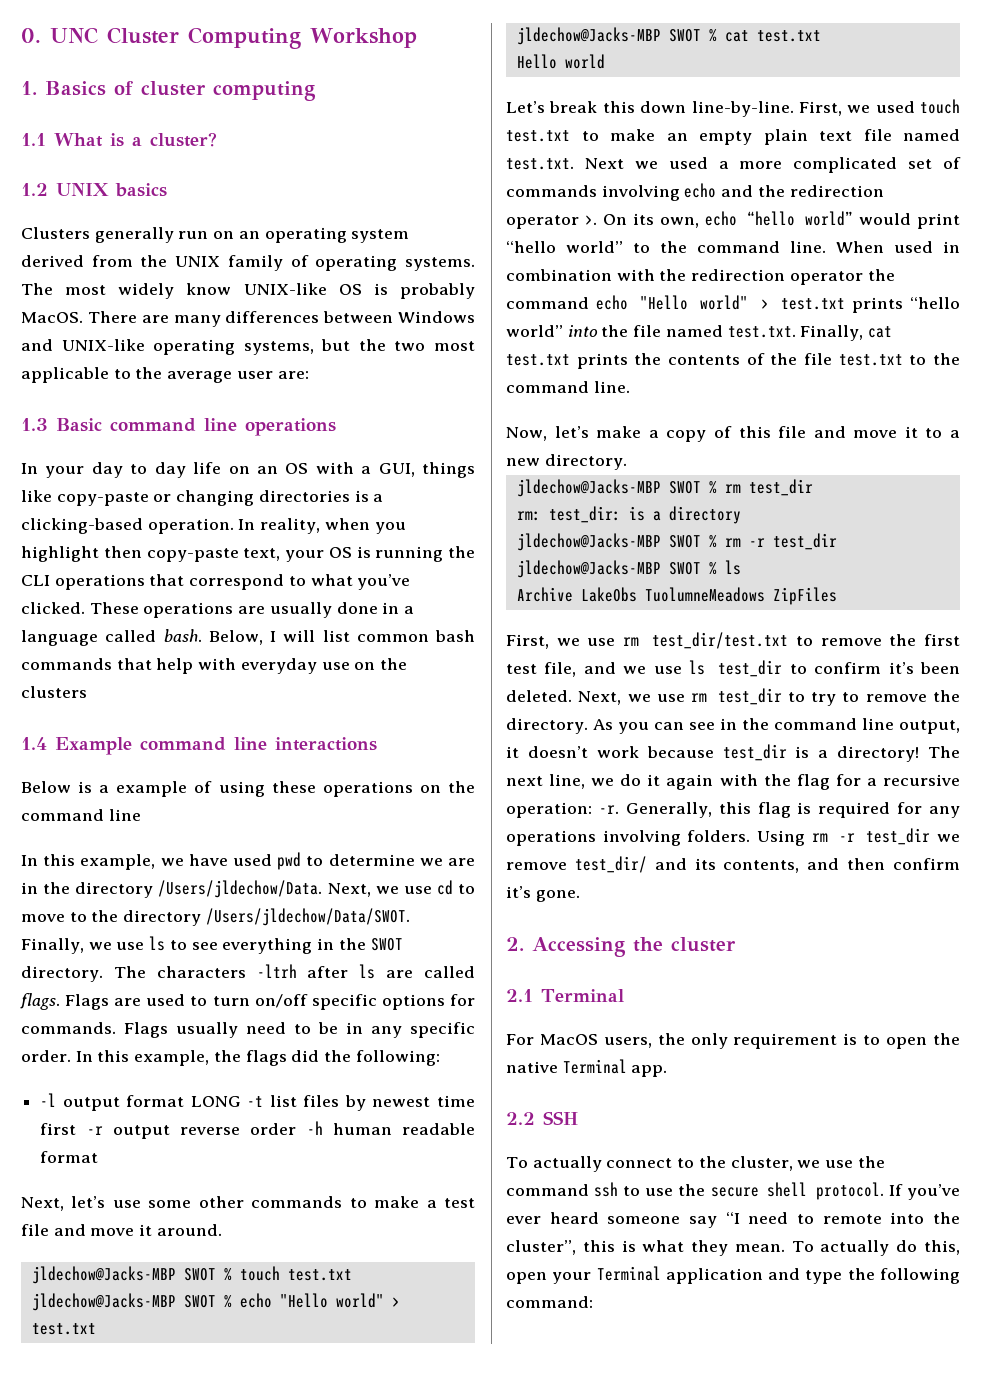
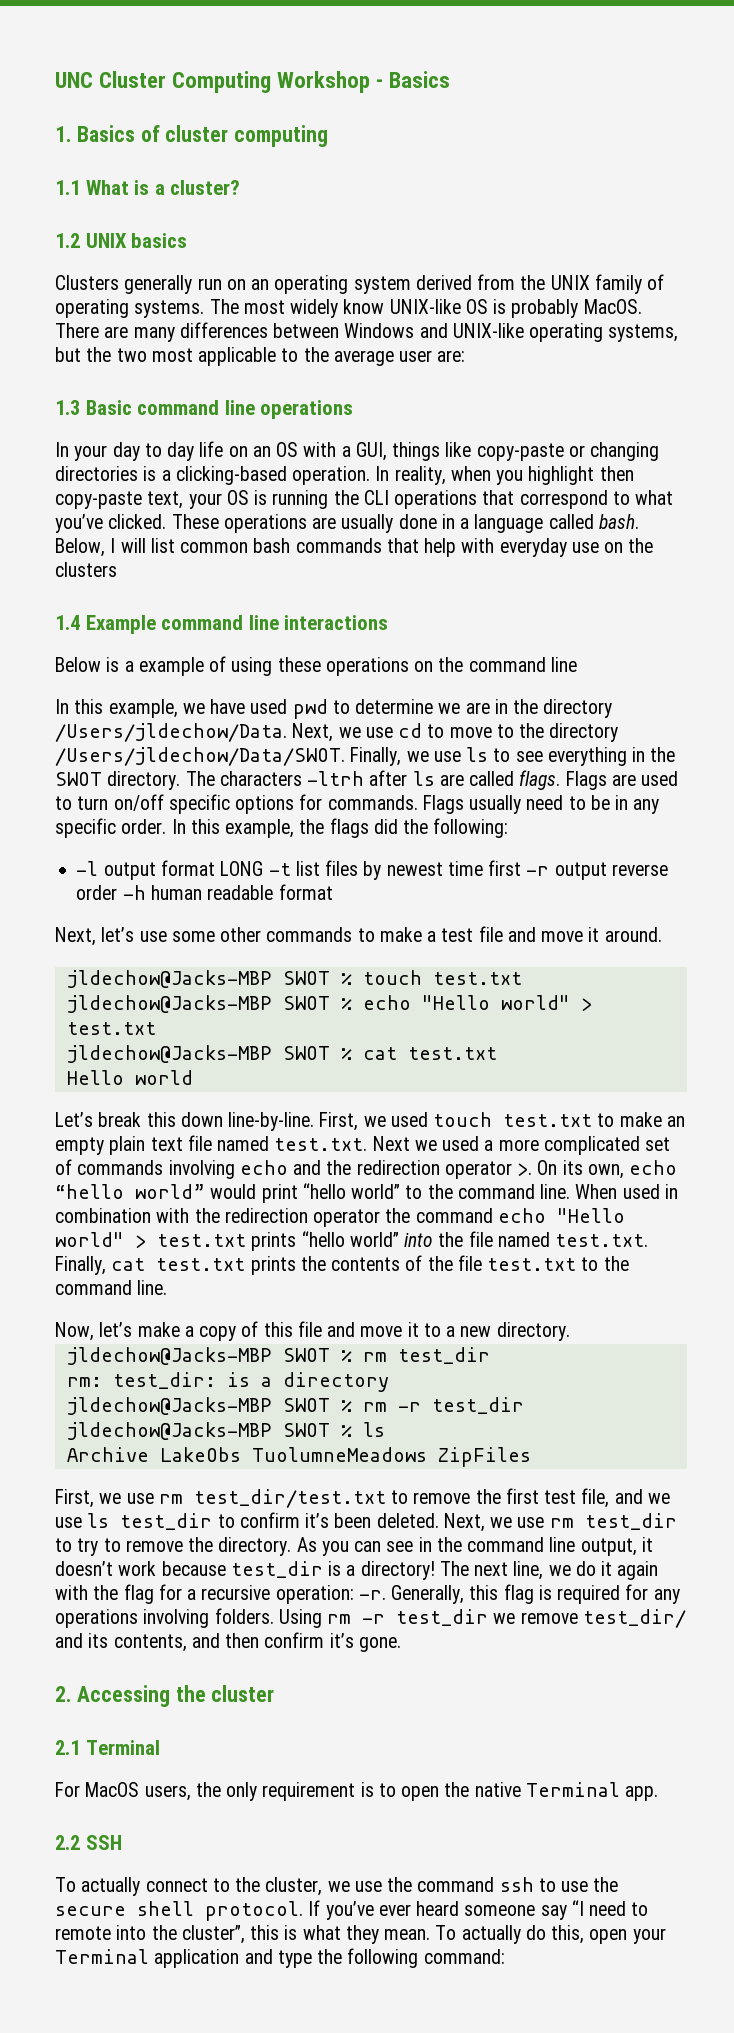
[21,28,41,43] 0. -> (55, 80) none
(417, 38) none -> [376,71,451,88] - Basics

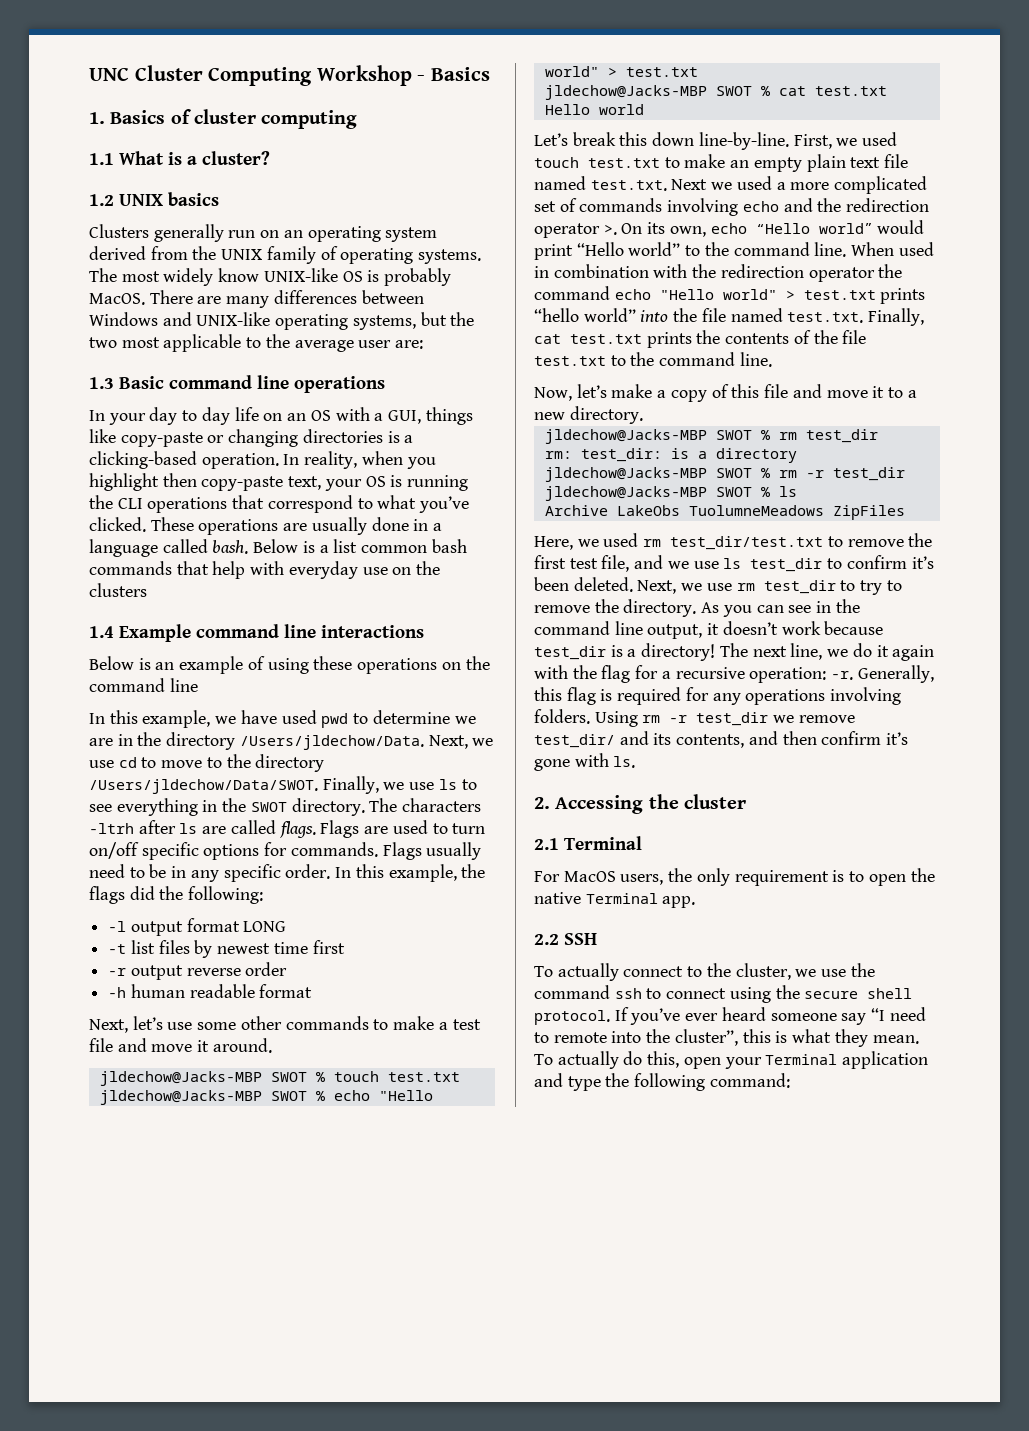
[55,538,146,557] Below, I will -> [253,539,329,553] Below is a
[124,661,134,672] a -> [155,662,175,670] an
(264, 868) none -> (287, 926) //
(522, 868) none -> (345, 947) //
(118, 892) none -> (288, 969) //
[55,1184,124,1199] “hello -> [755,223,810,234] “Hello
[302,1183,346,1199] “hello -> [576,242,624,256] “Hello
[55,1489,154,1508] First, we use -> [534,533,639,550] Here, we used
[358,1637,401,1652] gone. -> [534,753,636,771] gone with ls.
[561,1881,589,1892] use -> [666,987,771,1003] connect using

